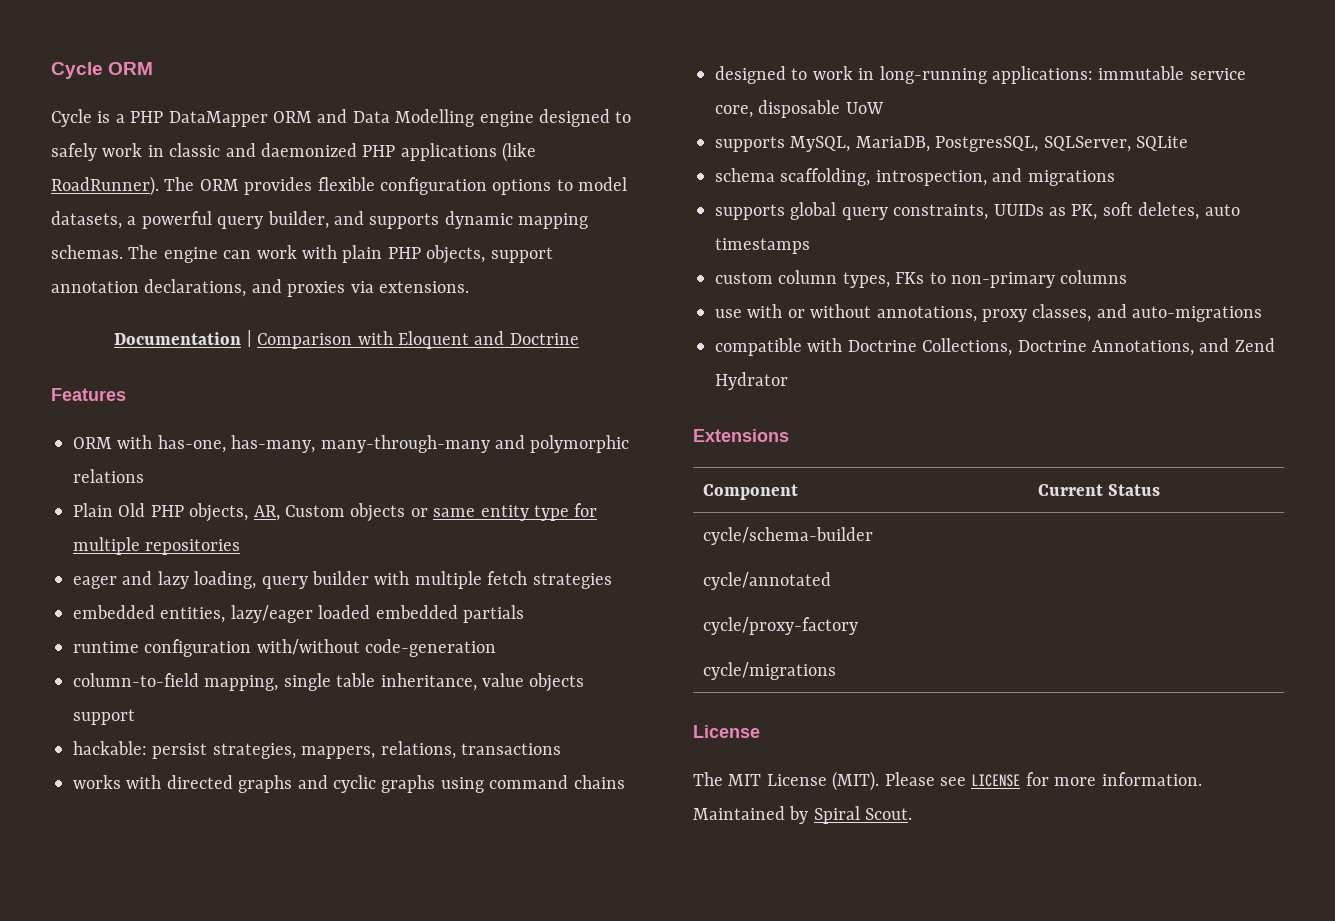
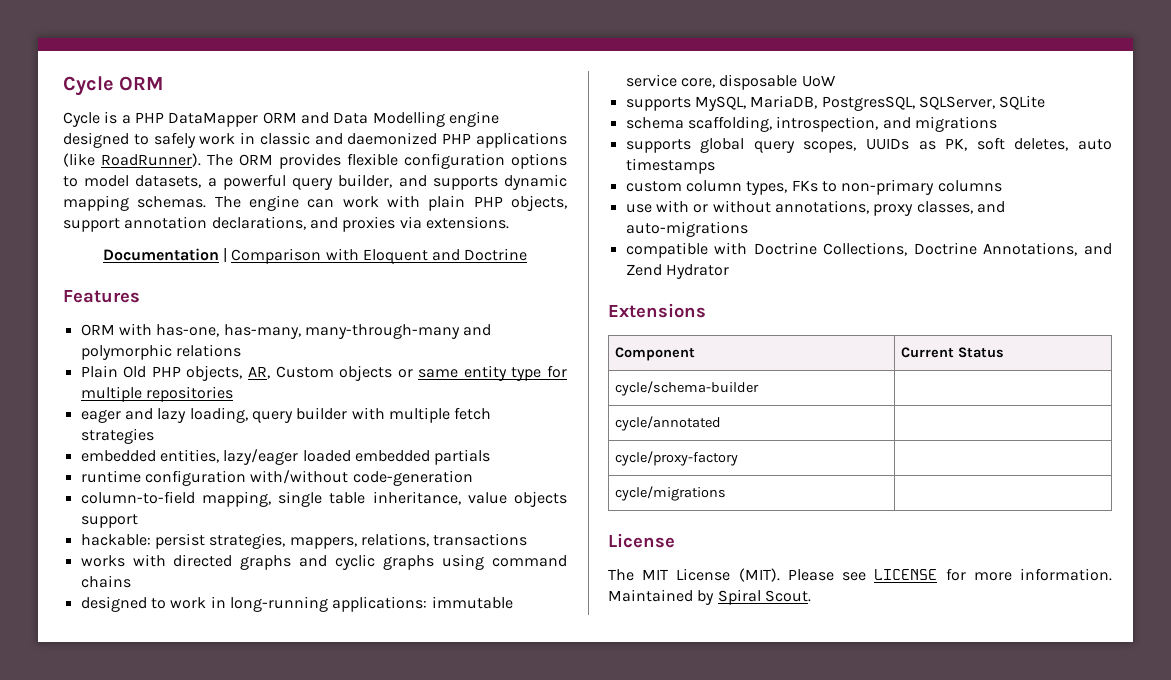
[893,204,989,220] constraints, -> [803,141,857,153] scopes,

